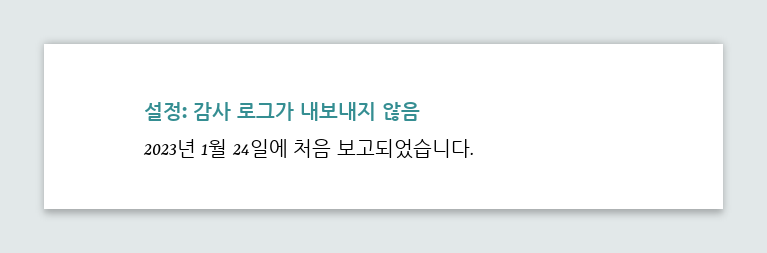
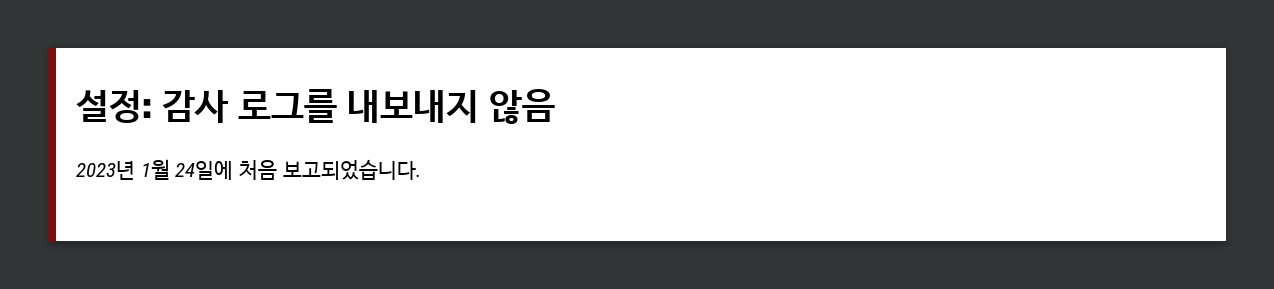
[237,102,294,121] 로그가 -> [237,89,337,123] 로그를

